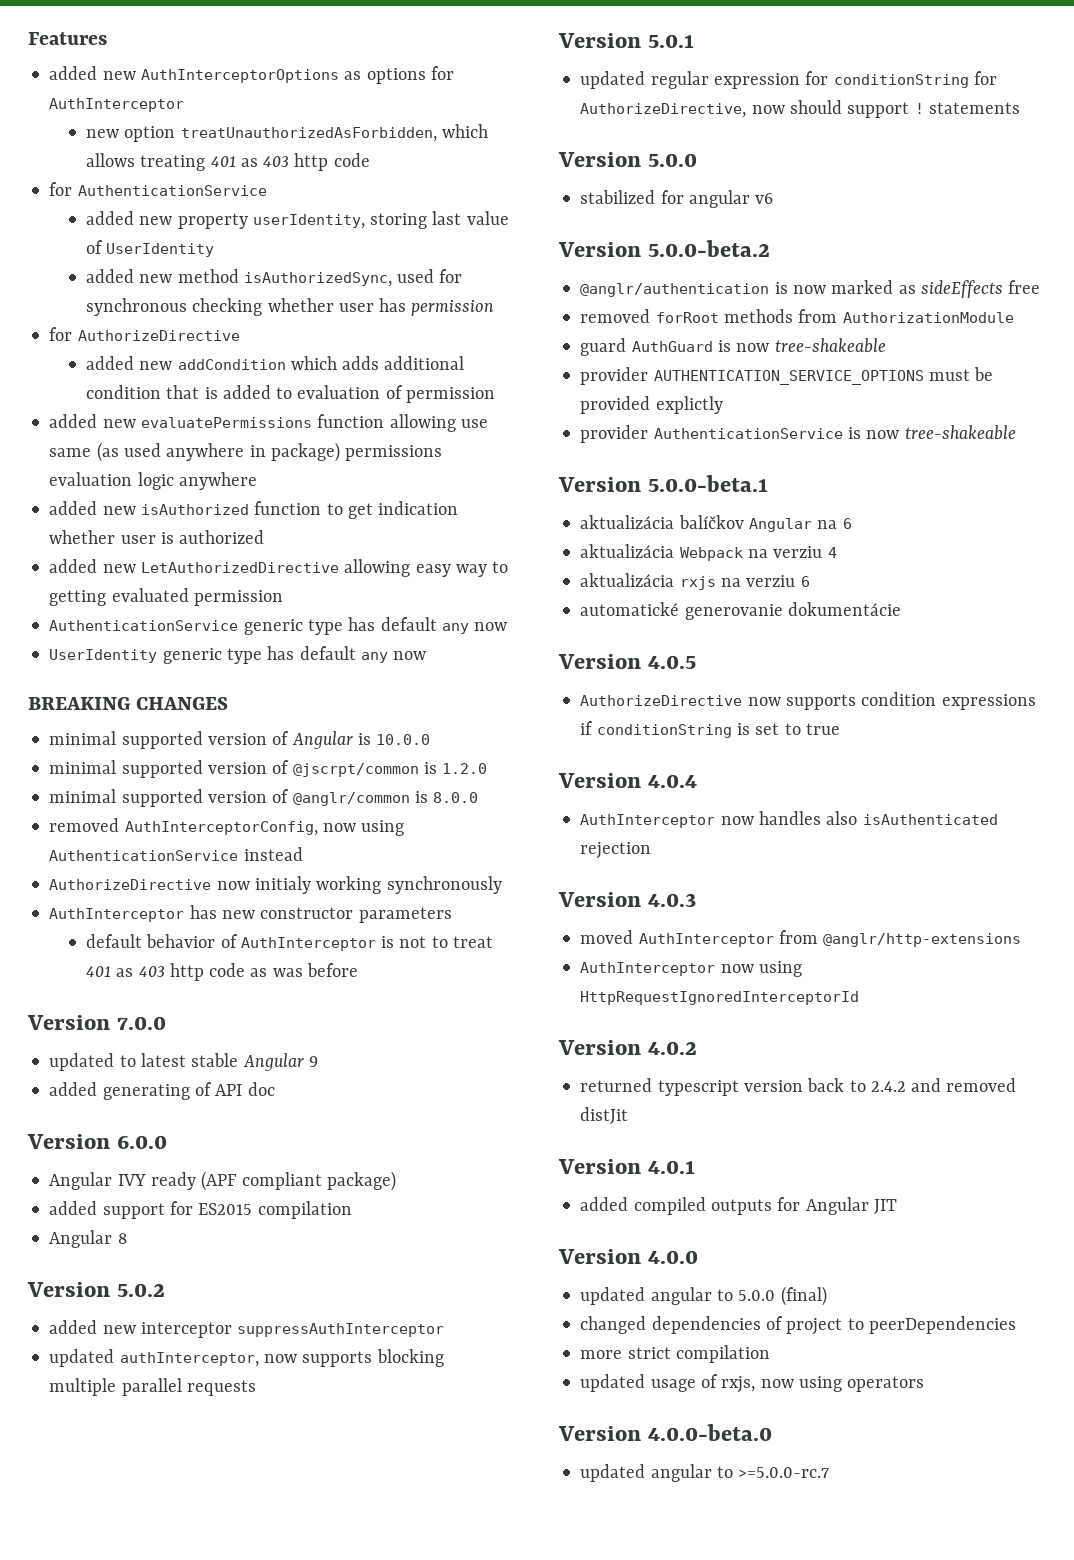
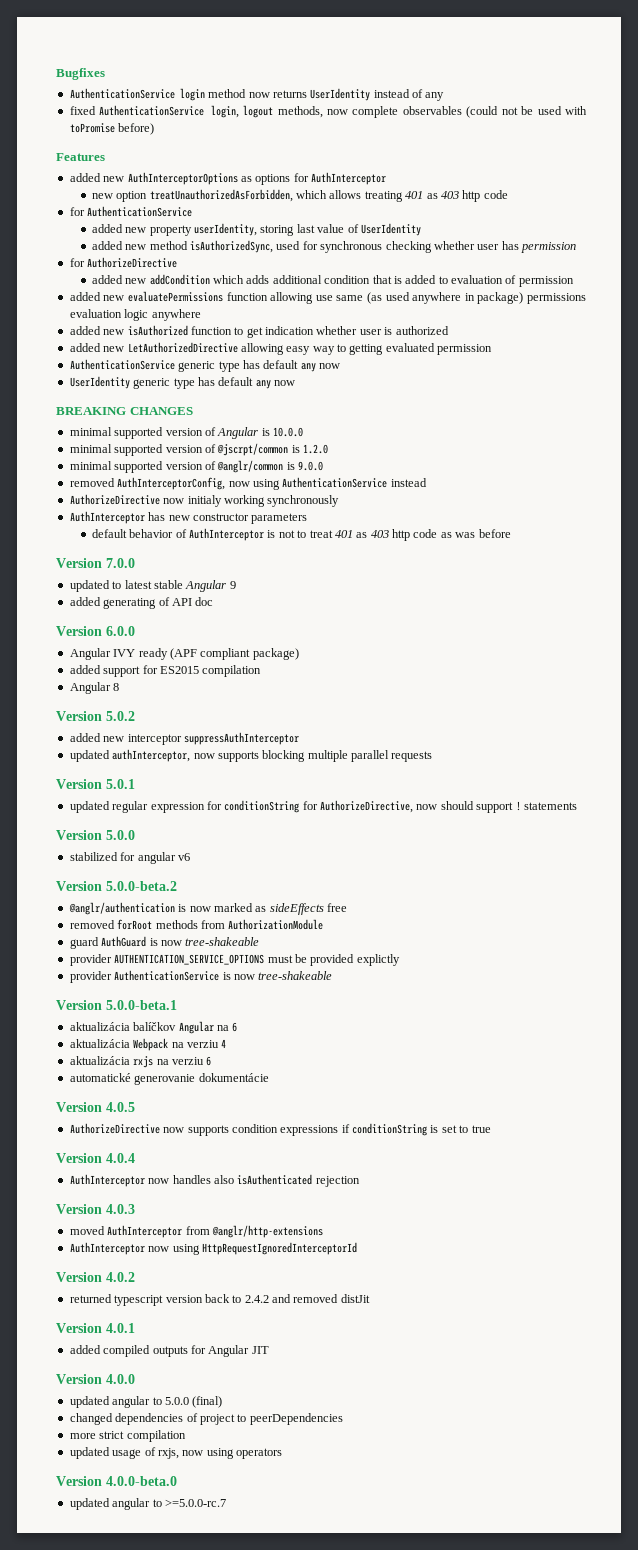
(28, 38) none -> [56,68,105,80] [69,88,445,101] [69,105,588,118] [69,123,155,135] Bugfixes // AuthenticationService login method now returns UserIdentity instead of any // fixed AuthenticationService login, logout methods, now complete observables (could not be used with toPromise before) //
[433,792,479,803] 8.0.0 -> [298,461,323,471] 9.0.0

